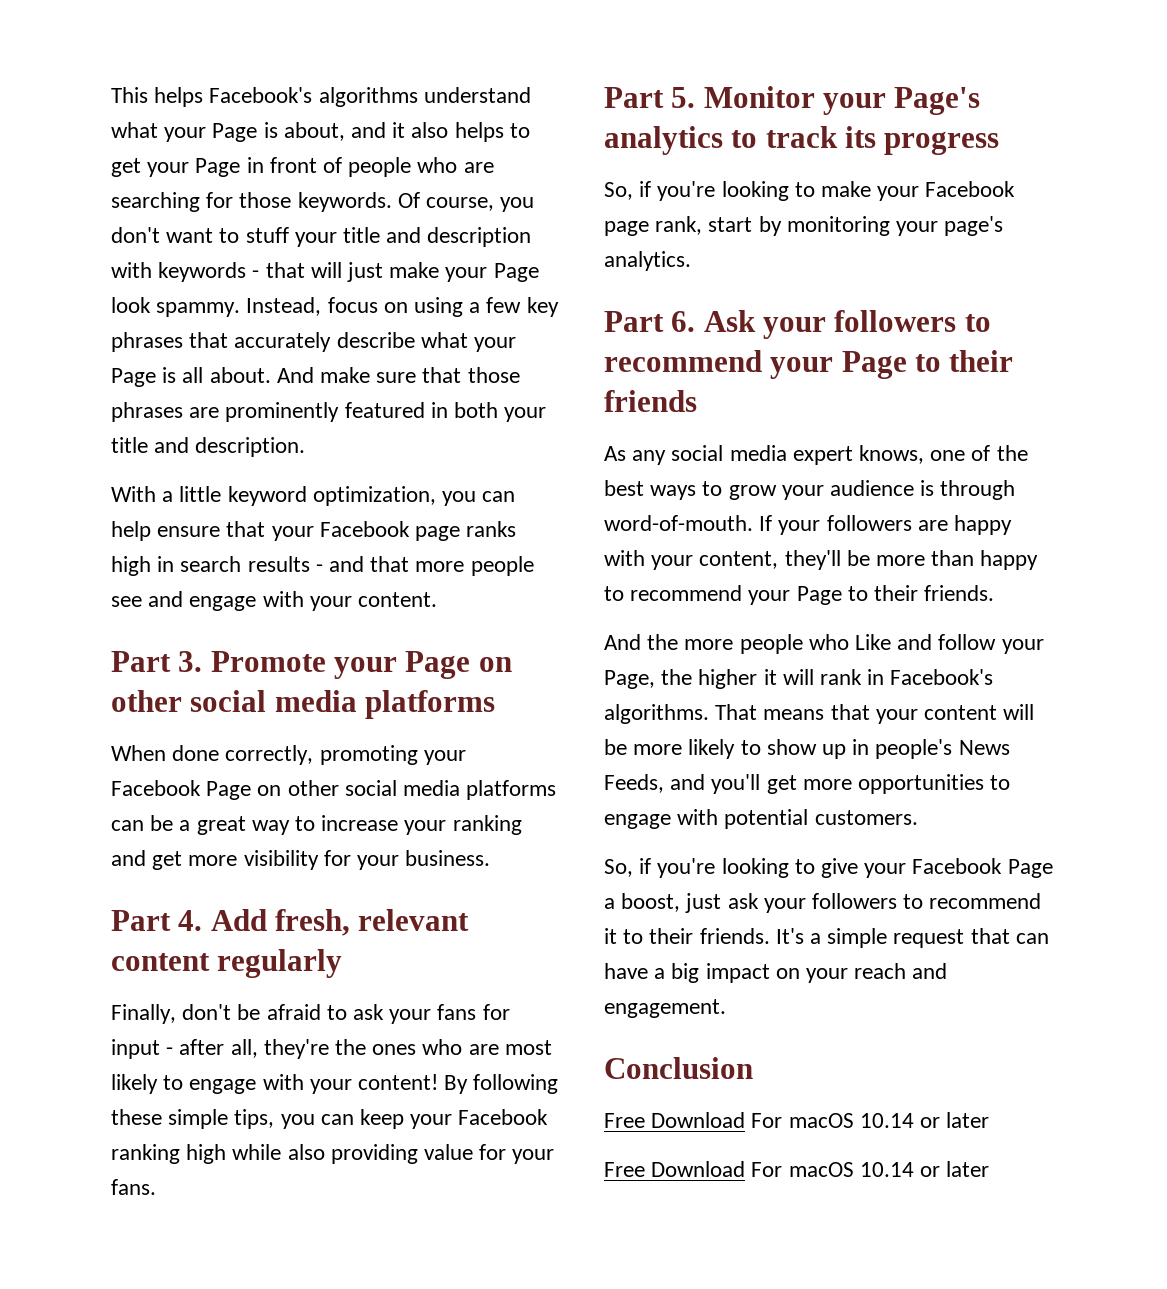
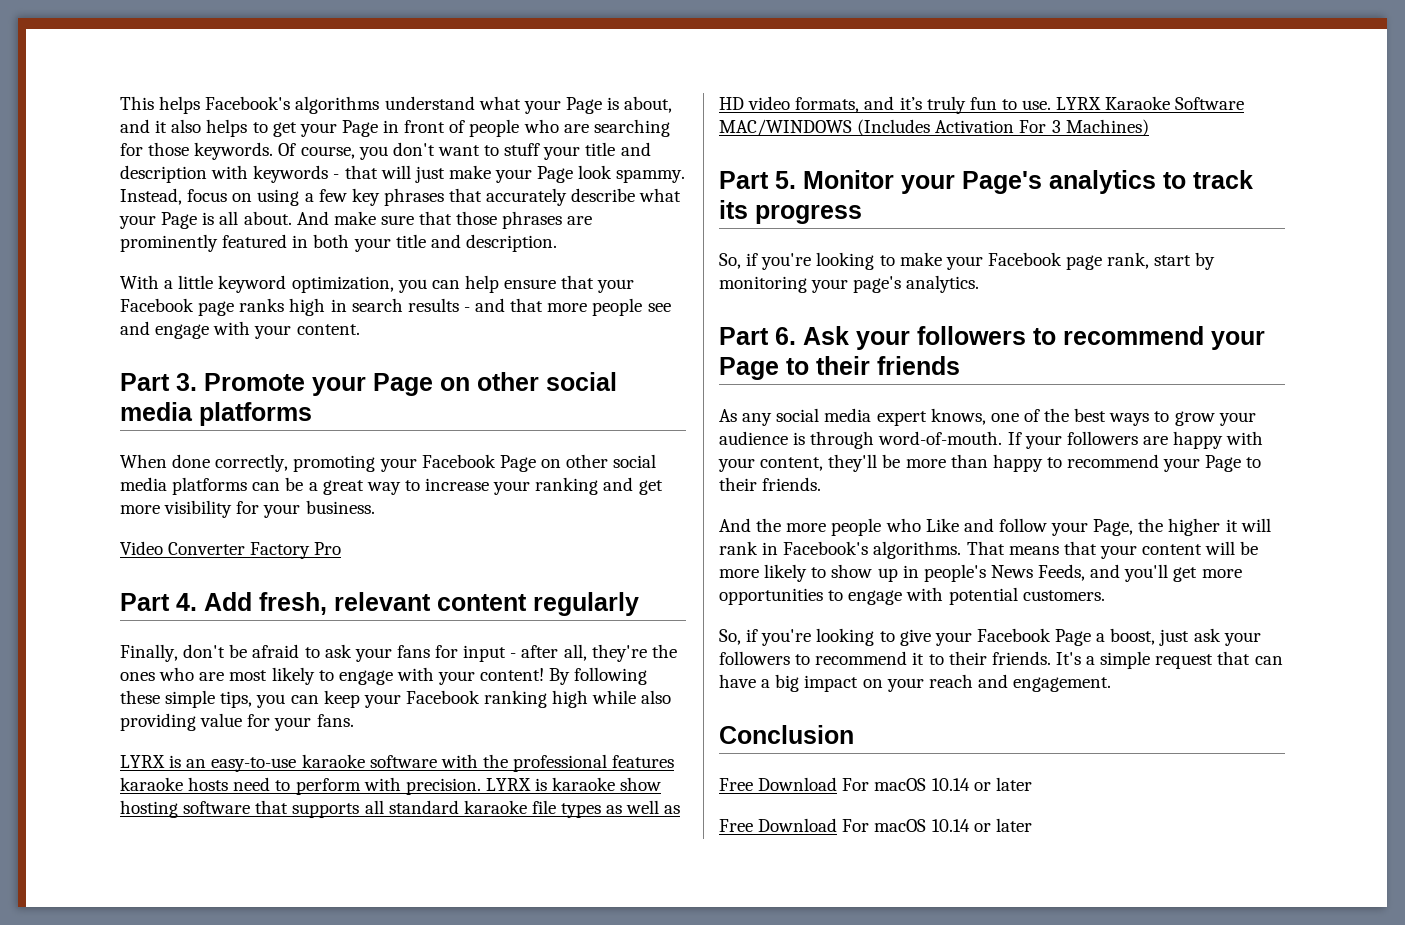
(491, 858) none -> [120,541,342,559] // Video Converter Factory Pro
(156, 1187) none -> [120,754,675,772] [120,777,662,795] [120,800,681,818] [719,96,1245,114] [719,119,1149,136] // LYRX is an easy-to-use karaoke software with the professional features karaoke hosts need to perform with precision. LYRX is karaoke show hosting software that supports all standard karaoke file types as well as HD video formats, and it’s truly fun to use. LYRX Karaoke Software MAC/WINDOWS (Includes Activation For 3 Machines)

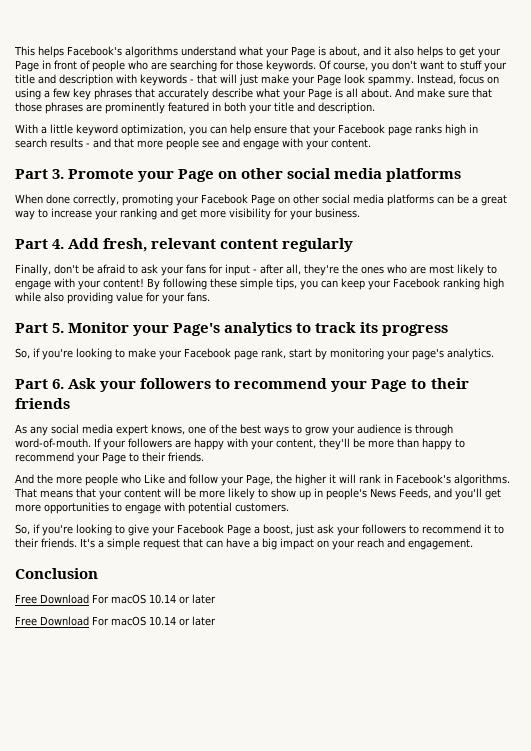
[120,541,342,559] // Video Converter Factory Pro -> (360, 213) none
[120,754,675,772] [120,777,662,795] [120,800,681,818] [719,96,1245,114] [719,119,1149,136] // LYRX is an easy-to-use karaoke software with the professional features karaoke hosts need to perform with precision. LYRX is karaoke show hosting software that supports all standard karaoke file types as well as HD video formats, and it’s truly fun to use. LYRX Karaoke Software MAC/WINDOWS (Includes Activation For 3 Machines) -> (210, 297) none

